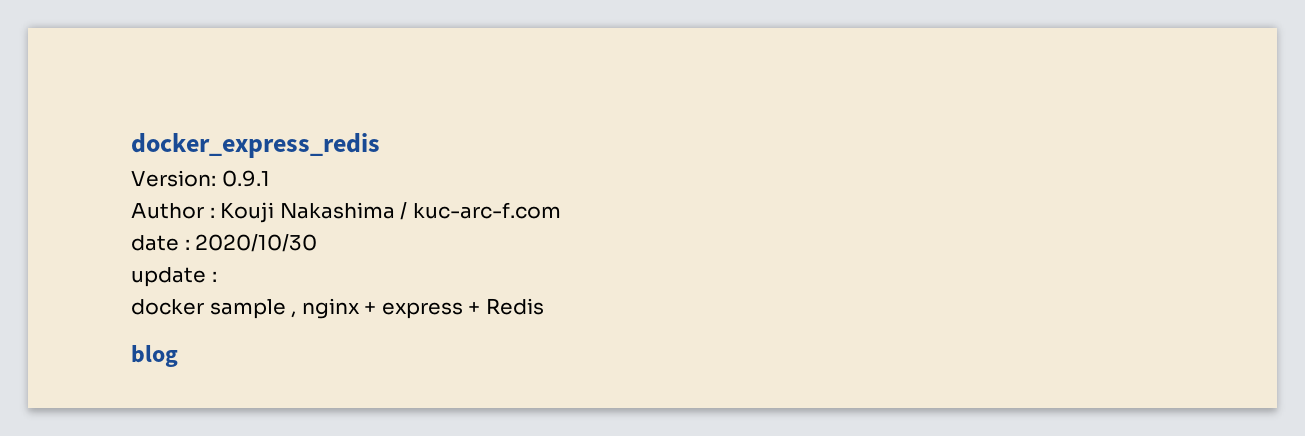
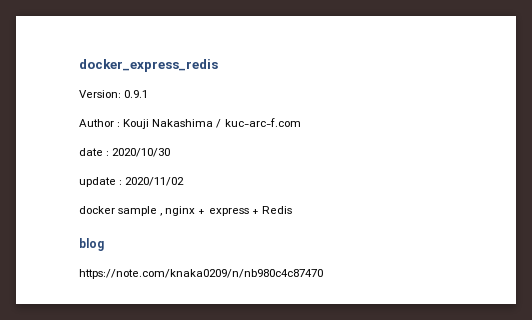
(217, 276) none -> [125,177,185,186] 2020/11/02
(178, 356) none -> [79,269,323,279] // https://note.com/knaka0209/n/nb980c4c87470

